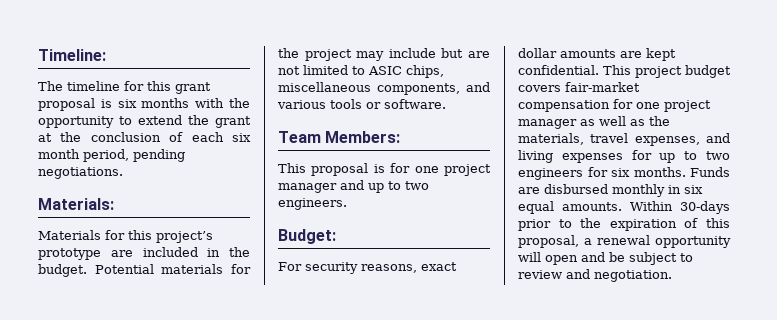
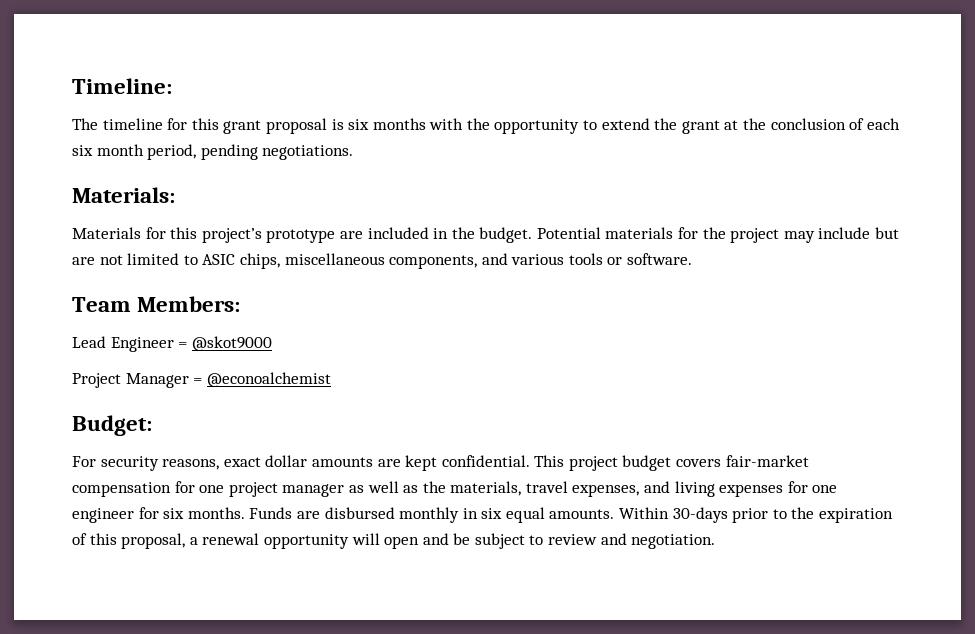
[278,163,491,176] [278,180,429,193] [278,198,347,210] This proposal is for one project manager and up to two engineers. -> [72,336,272,352] [72,372,331,388] Lead Engineer = @skot9000 // Project Manager = @econoalchemist
[659,151,730,163] [518,168,583,180] up to two engineers -> [812,485,838,493] [72,508,134,523] one engineer

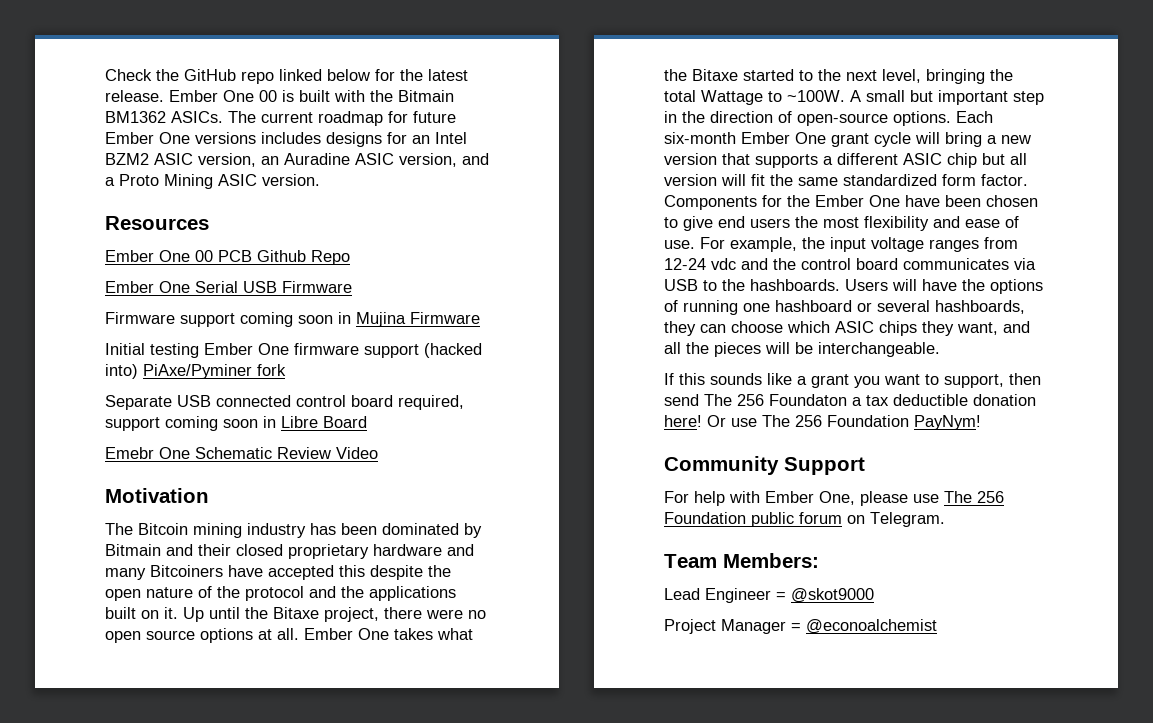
[72,78,172,94] [72,118,900,134] [72,144,354,160] [72,187,175,203] [72,227,900,243] [72,253,693,269] Timeline: // The timeline for this grant proposal is six months with the opportunity to extend the grant at the conclusion of each six month period, pending negotiations. // Materials: // Materials for this project’s prototype are included in the budget. Potential materials for the project may include but are not limited to ASIC chips, miscellaneous components, and various tools or software. -> [105,69,468,84] [105,90,454,102] [105,111,456,126] [105,132,467,147] [105,153,489,167] [105,174,320,189] [105,216,209,230] [105,250,350,265] [105,281,352,293] [105,312,480,327] [105,343,482,358] [105,364,286,379] [105,395,464,410] [105,416,367,431] [105,447,378,459] [105,488,209,503] [105,523,482,538] [105,544,474,559] [105,565,451,580] [105,586,456,601] [105,607,486,622] [105,628,473,643] [664,69,1013,84] [664,90,1044,105] [664,111,993,126] [664,132,1031,147] [664,153,1027,168] [664,174,1028,186] [664,195,1038,210] [664,216,1019,231] [664,237,1018,252] [664,258,1036,270] [664,279,1043,294] [664,300,1025,315] [664,321,1030,336] [664,342,940,357] [664,373,1041,388] [664,394,1036,406] [664,415,981,430] [664,456,865,475] [664,491,1004,506] [664,512,945,527] Check the GitHub repo linked below for the latest release. Ember One 00 is built with the Bitmain BM1362 ASICs. The current roadmap for future Ember One versions includes designs for an Intel BZM2 ASIC version, an Auradine ASIC version, and a Proto Mining ASIC version. // Resources // Ember One 00 PCB Github Repo // Ember One Serial USB Firmware // Firmware support coming soon in Mujina Firmware // Initial testing Ember One firmware support (hacked into) PiAxe/Pyminer fork // Separate USB connected control board required, support coming soon in Libre Board // Emebr One Schematic Review Video // Motivation // The Bitcoin mining industry has been dominated by Bitmain and their closed proprietary hardware and many Bitcoiners have accepted this despite the open nature of the protocol and the applications built on it. Up until the Bitaxe project, there were no open source options at all. Ember One takes what the Bitaxe started to the next level, bringing the total Wattage to ~100W. A small but important step in the direction of open-source options. Each six-month Ember One grant cycle will bring a new version that supports a different ASIC chip but all version will fit the same standardized form factor. Components for the Ember One have been chosen to give end users the most flexibility and ease of use. For example, the input voltage ranges from 12-24 vdc and the control board communicates via USB to the hashboards. Users will have the options of running one hashboard or several hashboards, they can choose which ASIC chips they want, and all the pieces will be interchangeable. // If this sounds like a grant you want to support, then send The 256 Foundaton a tax deductible donation here! Or use The 256 Foundation PayNym! // Community Support // For help with Ember One, please use The 256 Foundation public forum on Telegram.
[72,415,152,436] [72,455,809,471] [72,481,838,497] [72,507,894,523] [72,533,716,549] // Budget: // For security reasons, exact dollar amounts are kept confidential. This project budget covers fair-market compensation for one project manager as well as the materials, travel expenses, and living expenses for one engineer for six months. Funds are disbursed monthly in six equal amounts. Within 30-days prior to the expiration of this proposal, a renewal opportunity will open and be subject to review and negotiation. -> (937, 626) none

